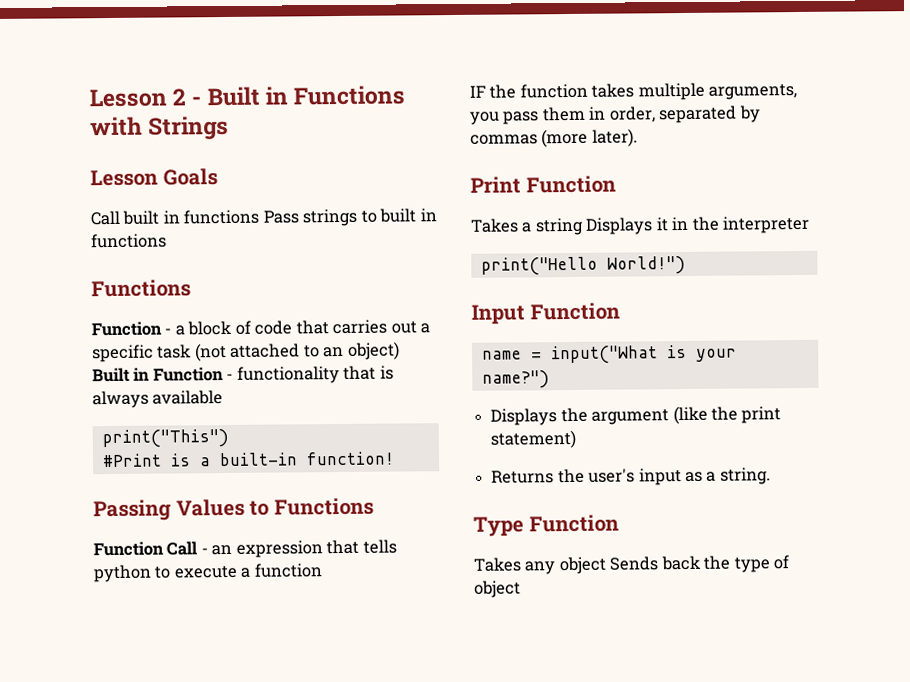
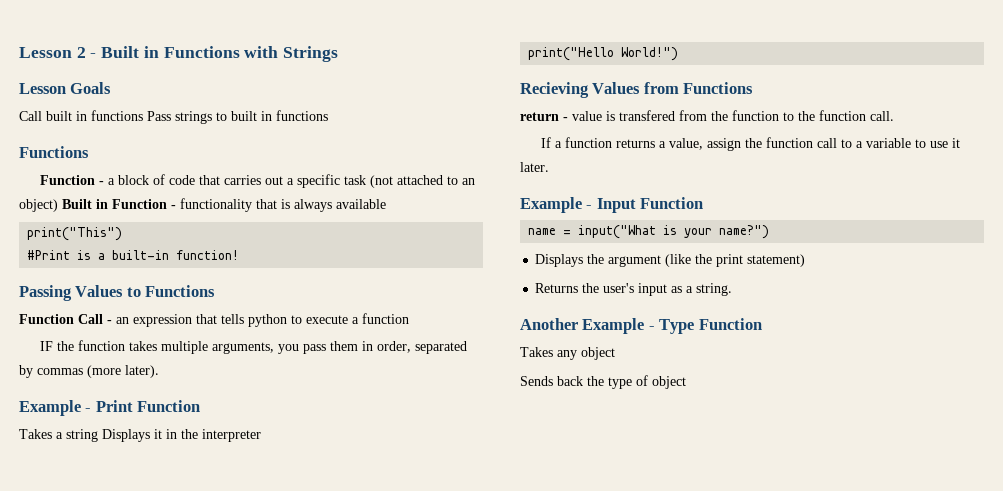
(638, 137) none -> [19,400,92,416] Example -
(686, 265) none -> [520,82,754,98] [520,110,894,121] [540,137,960,151] [520,162,549,172] [520,197,593,213] Recieving Values from Functions // return - value is transfered from the function to the function call. // If a function returns a value, assign the function call to a variable to use it later. // Example -
(771, 476) none -> [520,318,655,334] Another Example -
(607, 565) none -> (615, 353) //

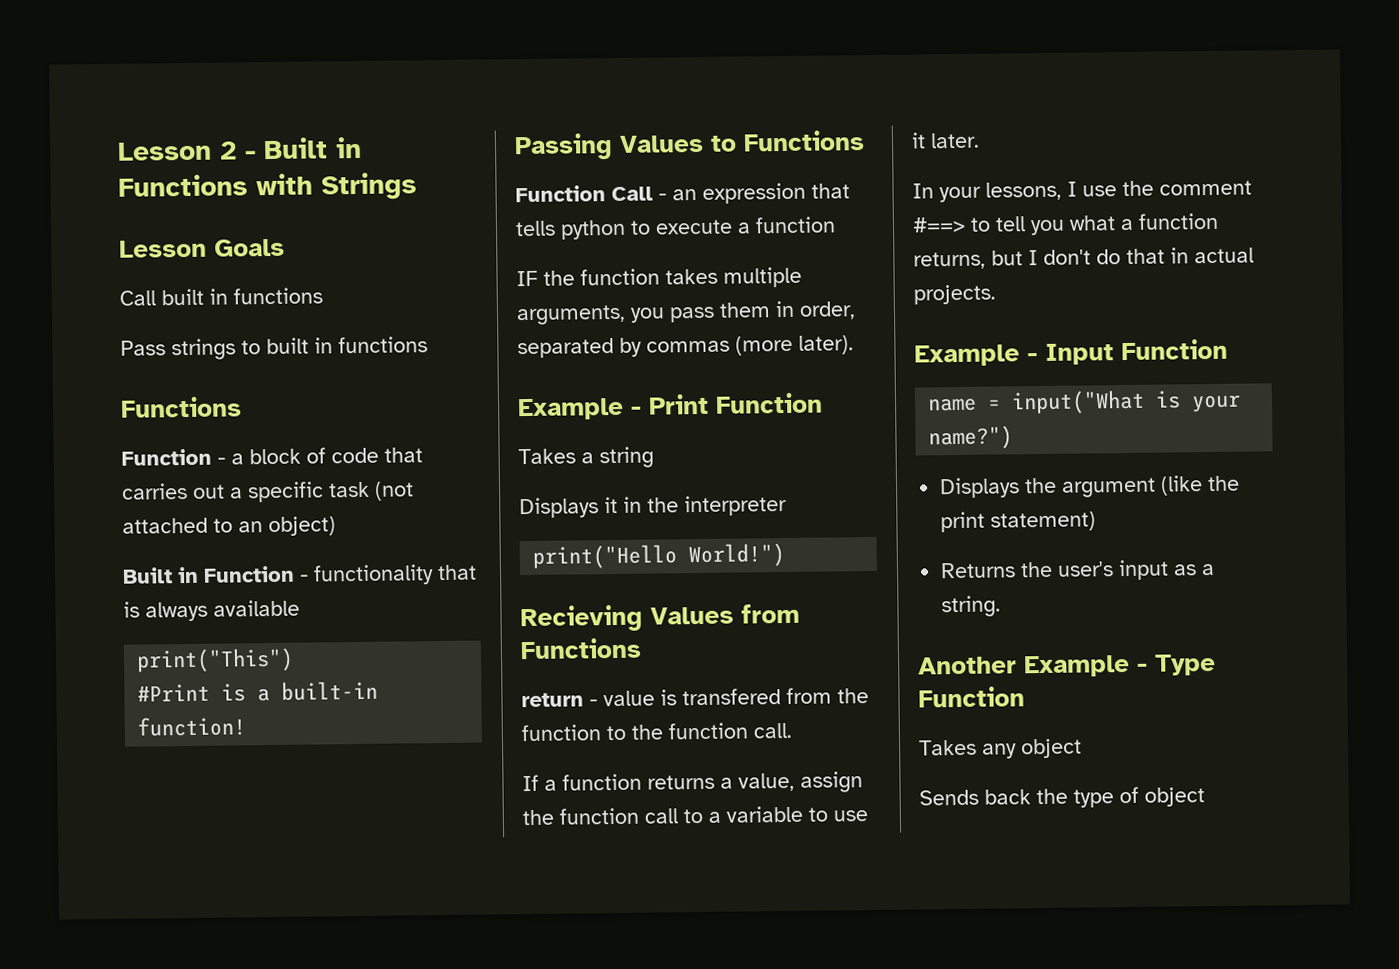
(143, 115) none -> (323, 296) //
(58, 205) none -> (336, 526) //
(98, 435) none -> (654, 457) //
(549, 167) none -> [912,180,1252,203] [912,212,1219,236] [913,247,1254,270] [913,284,996,305] // In your lessons, I use the comment #==> to tell you what a function returns, but I don't do that in actual projects.

